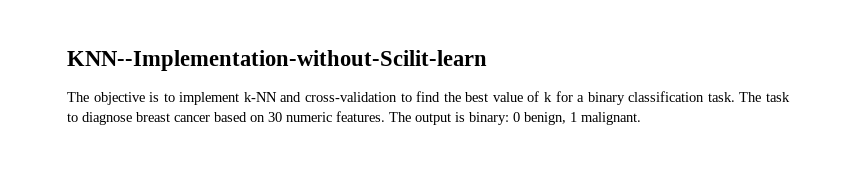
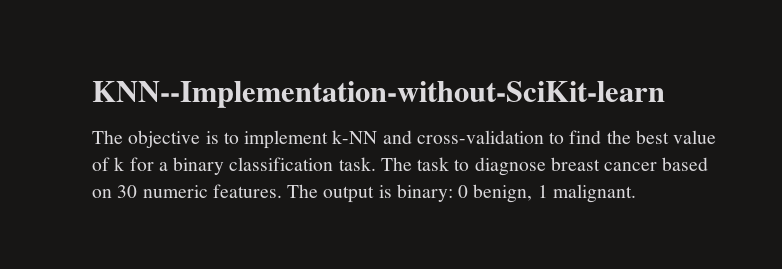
[67,50,487,71] KNN--Implementation-without-Scilit-learn -> [92,81,665,108] KNN--Implementation-without-SciKit-learn

